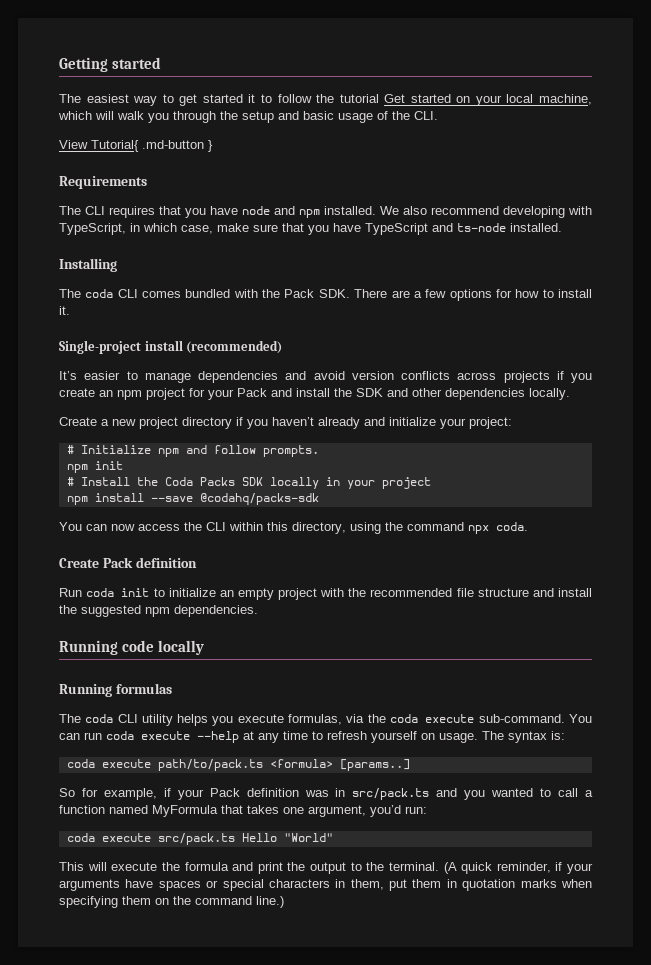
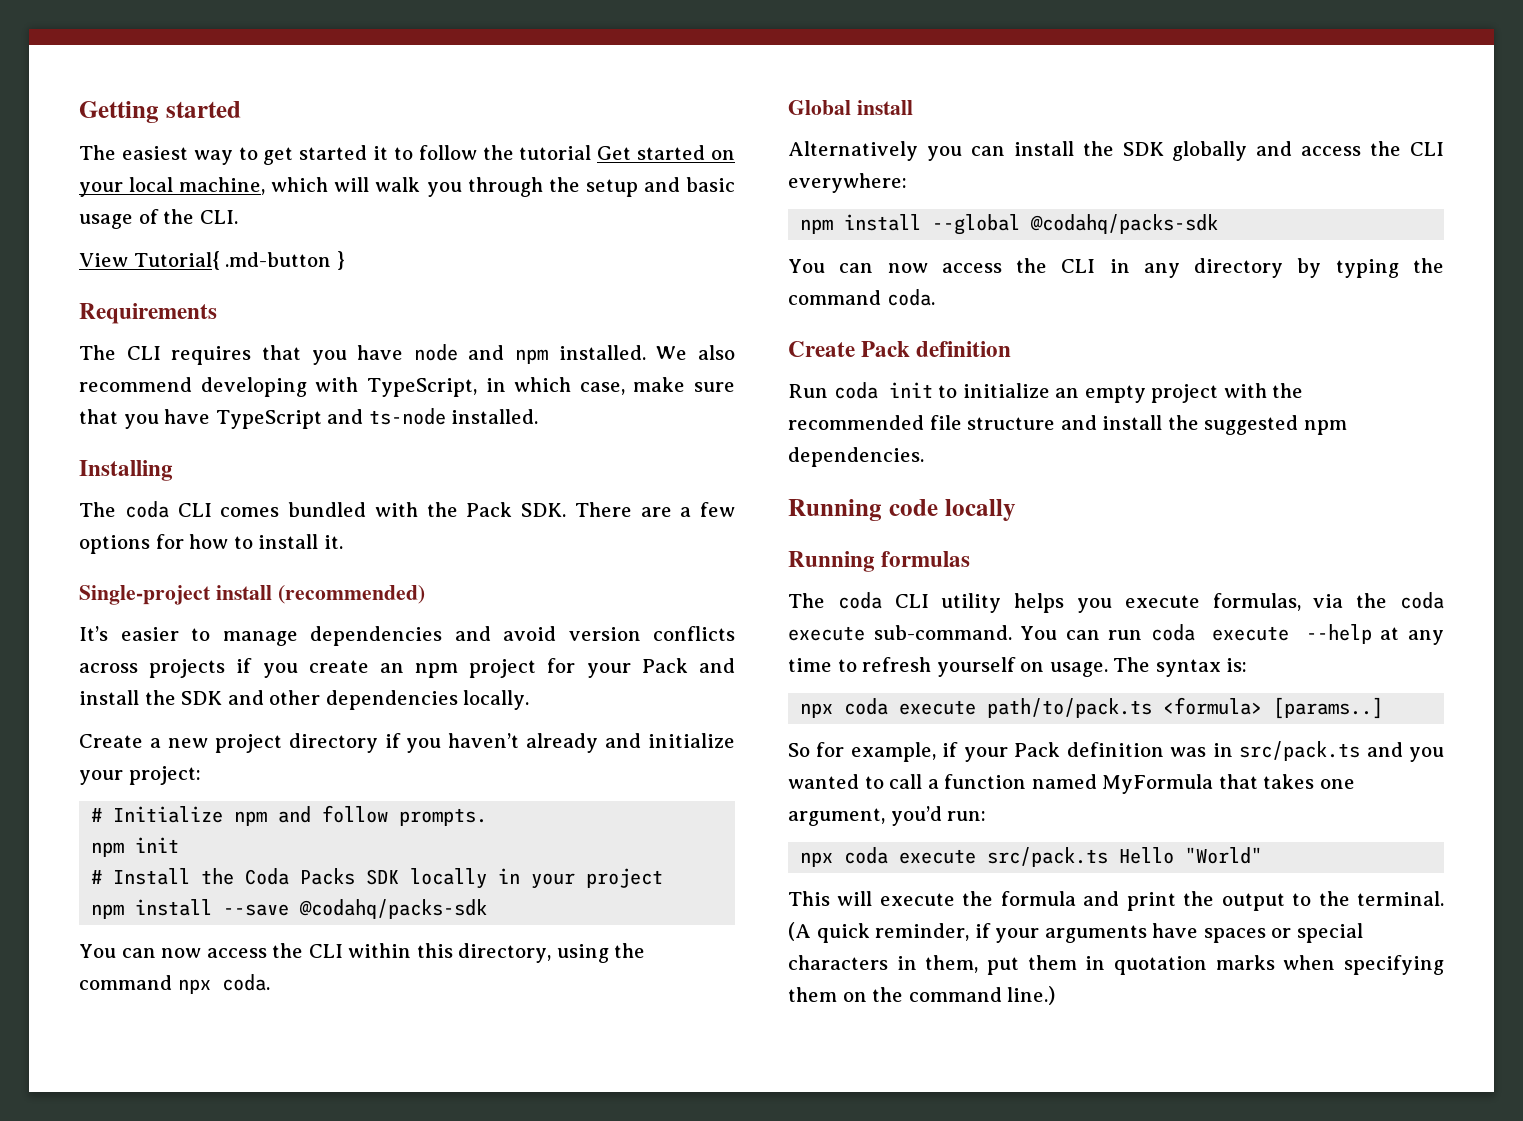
(528, 526) none -> [788,100,913,115] [788,141,1444,161] [788,173,907,193] [800,214,1219,235] [788,258,1444,278] [788,289,935,306] // Global install // Alternatively you can install the SDK globally and access the CLI everywhere: // npm install --global @codahq/packs-sdk // You can now access the CLI in any directory by typing the command coda.
(565, 735) none -> [800,703,834,718] npx
(427, 810) none -> [800,852,834,867] npx

